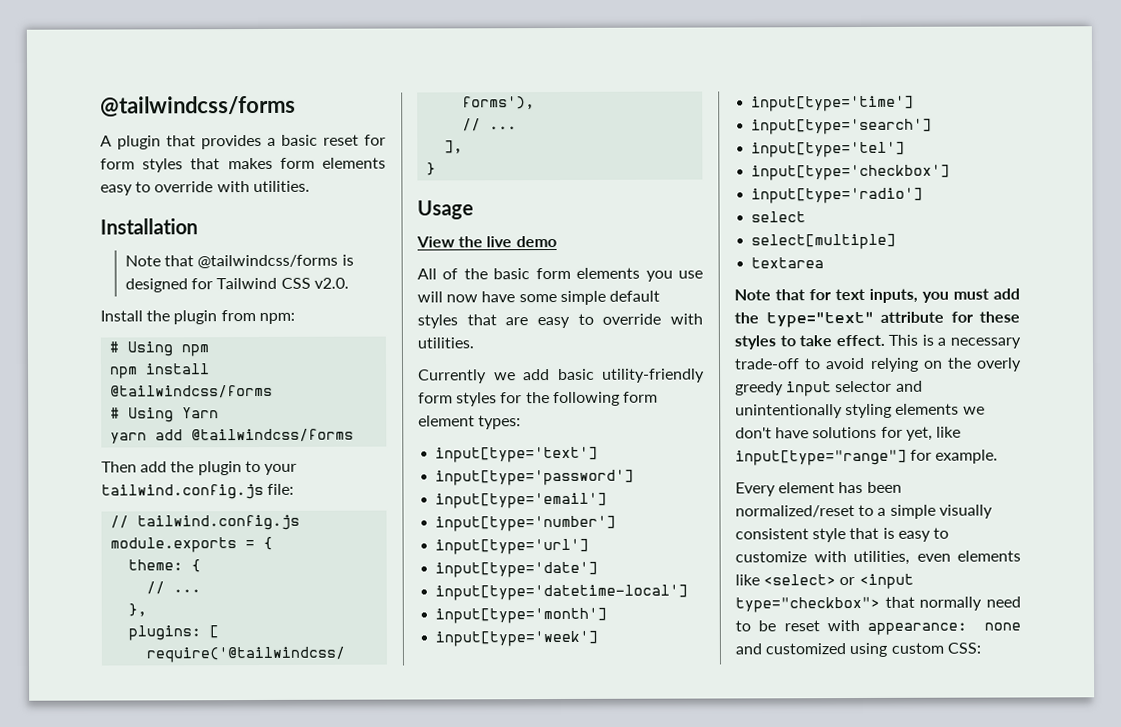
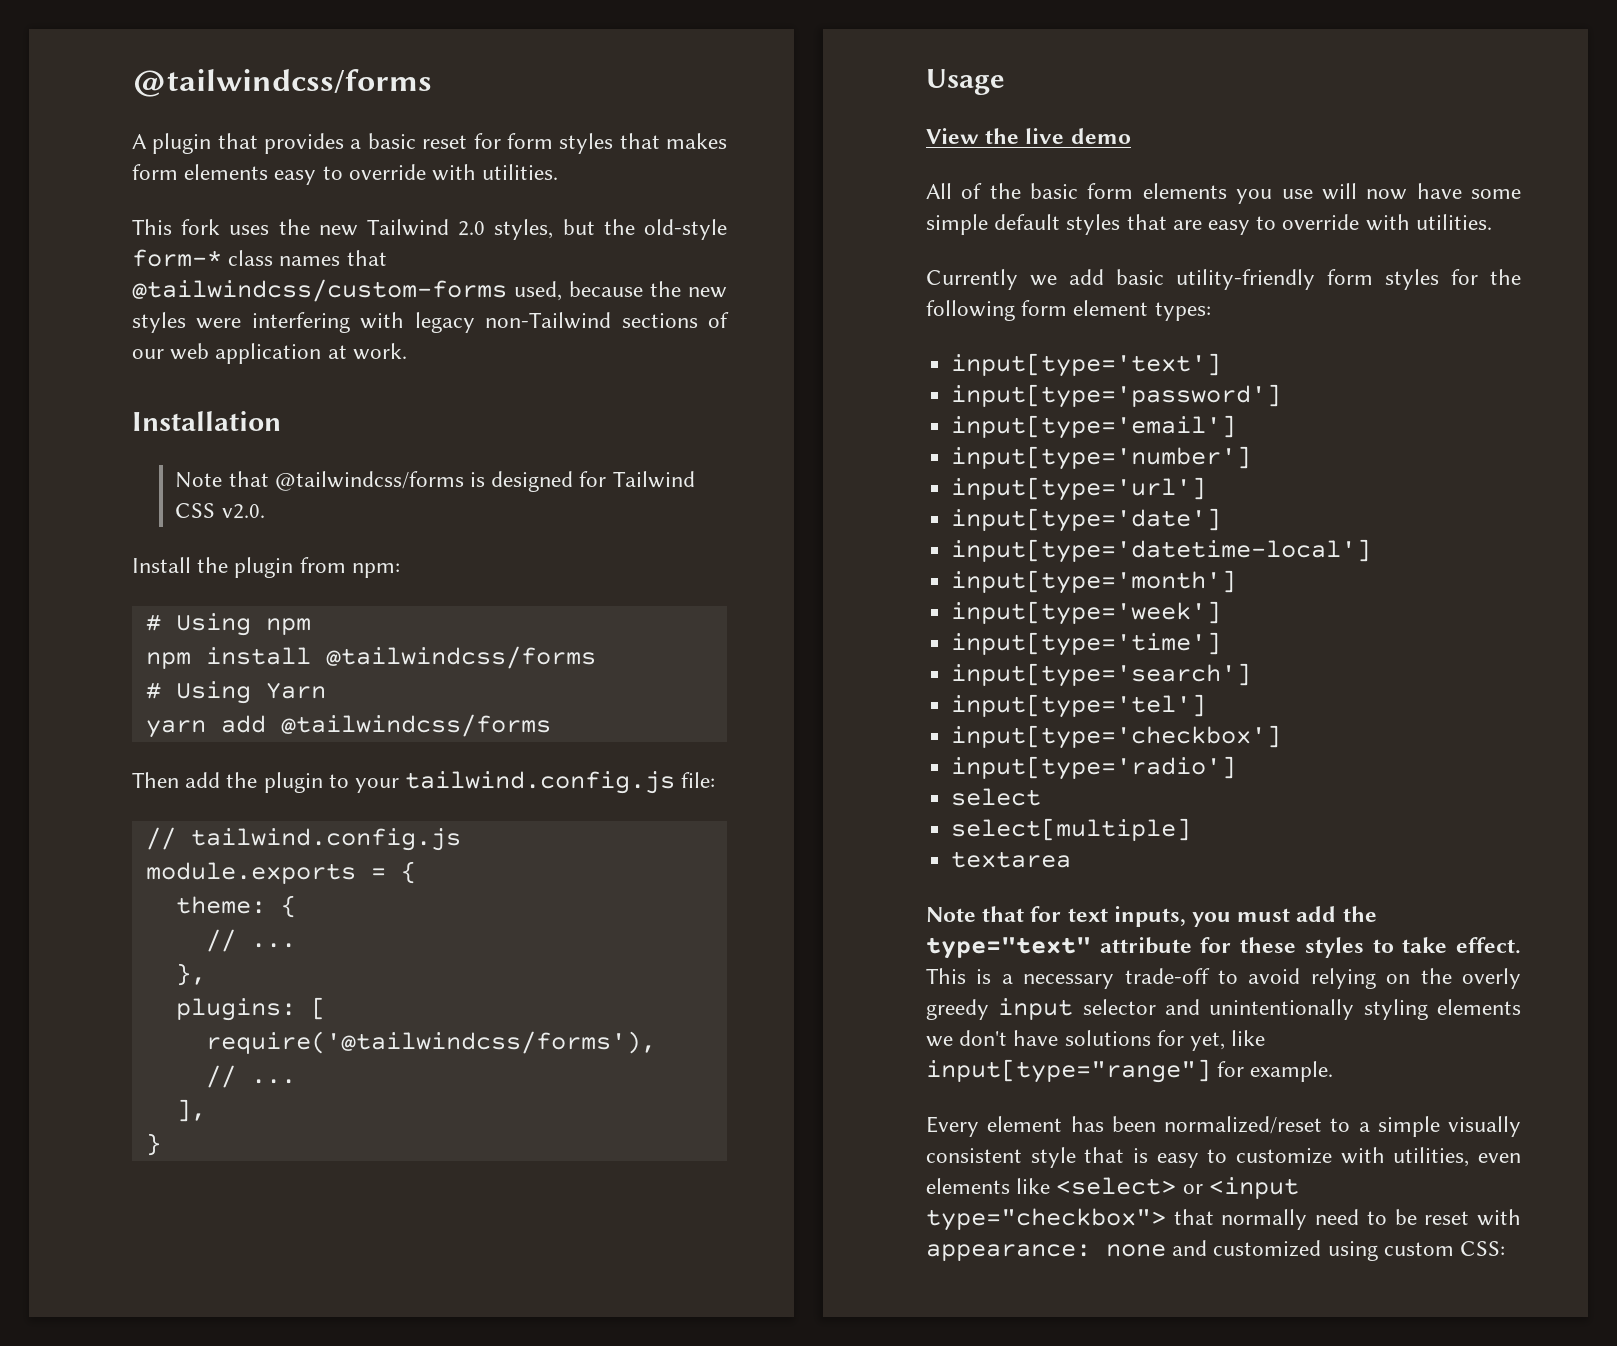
(310, 186) none -> [132,219,727,240] [132,249,387,267] [132,279,727,302] [132,312,730,333] [132,343,407,364] // This fork uses the new Tailwind 2.0 styles, but the old-style form-* class names that @tailwindcss/custom-forms used, because the new styles were interfering with legacy non-Tailwind sections of our web application at work.

